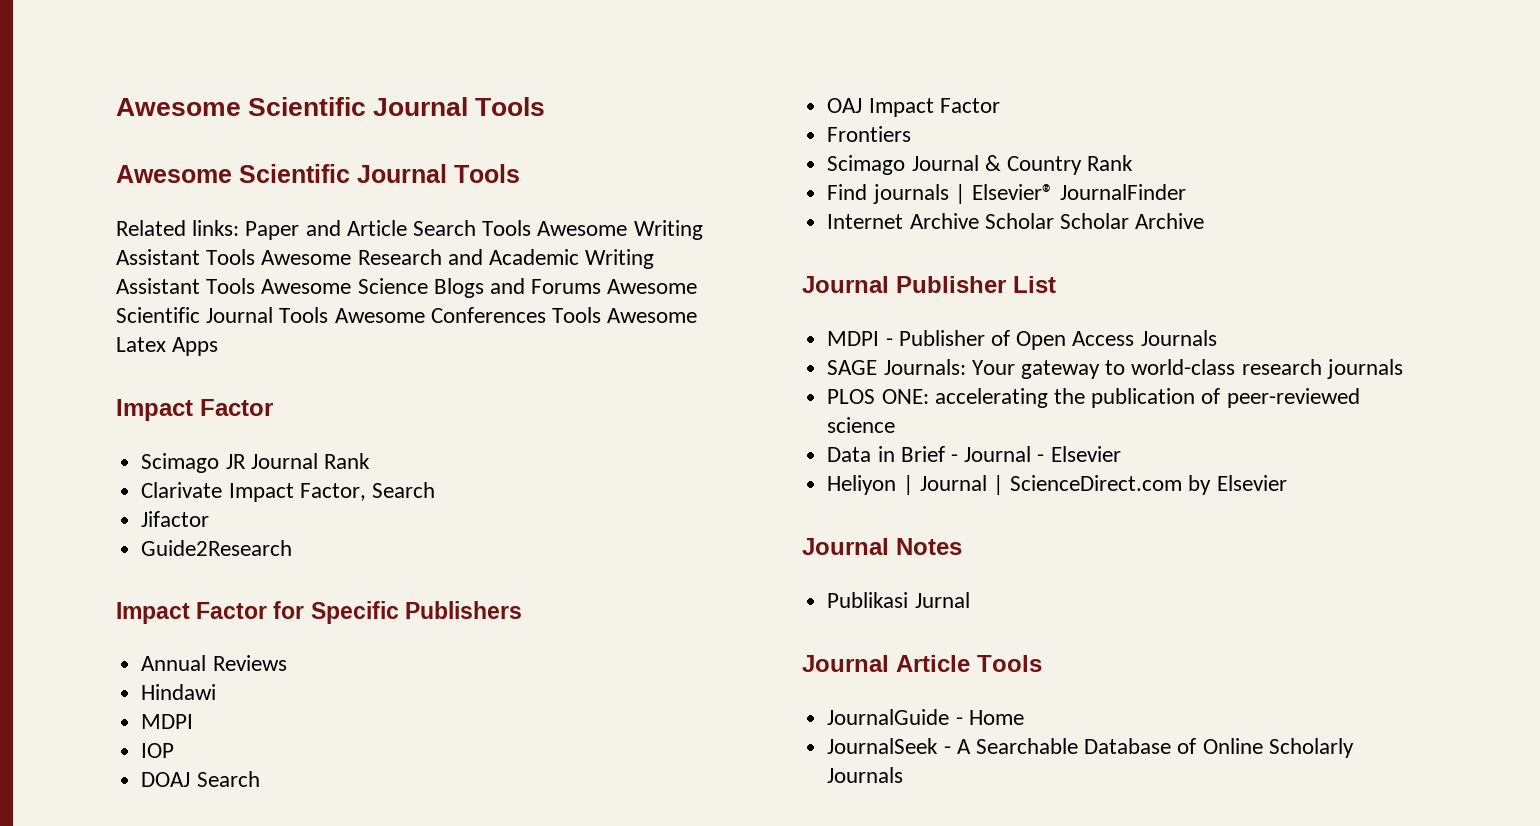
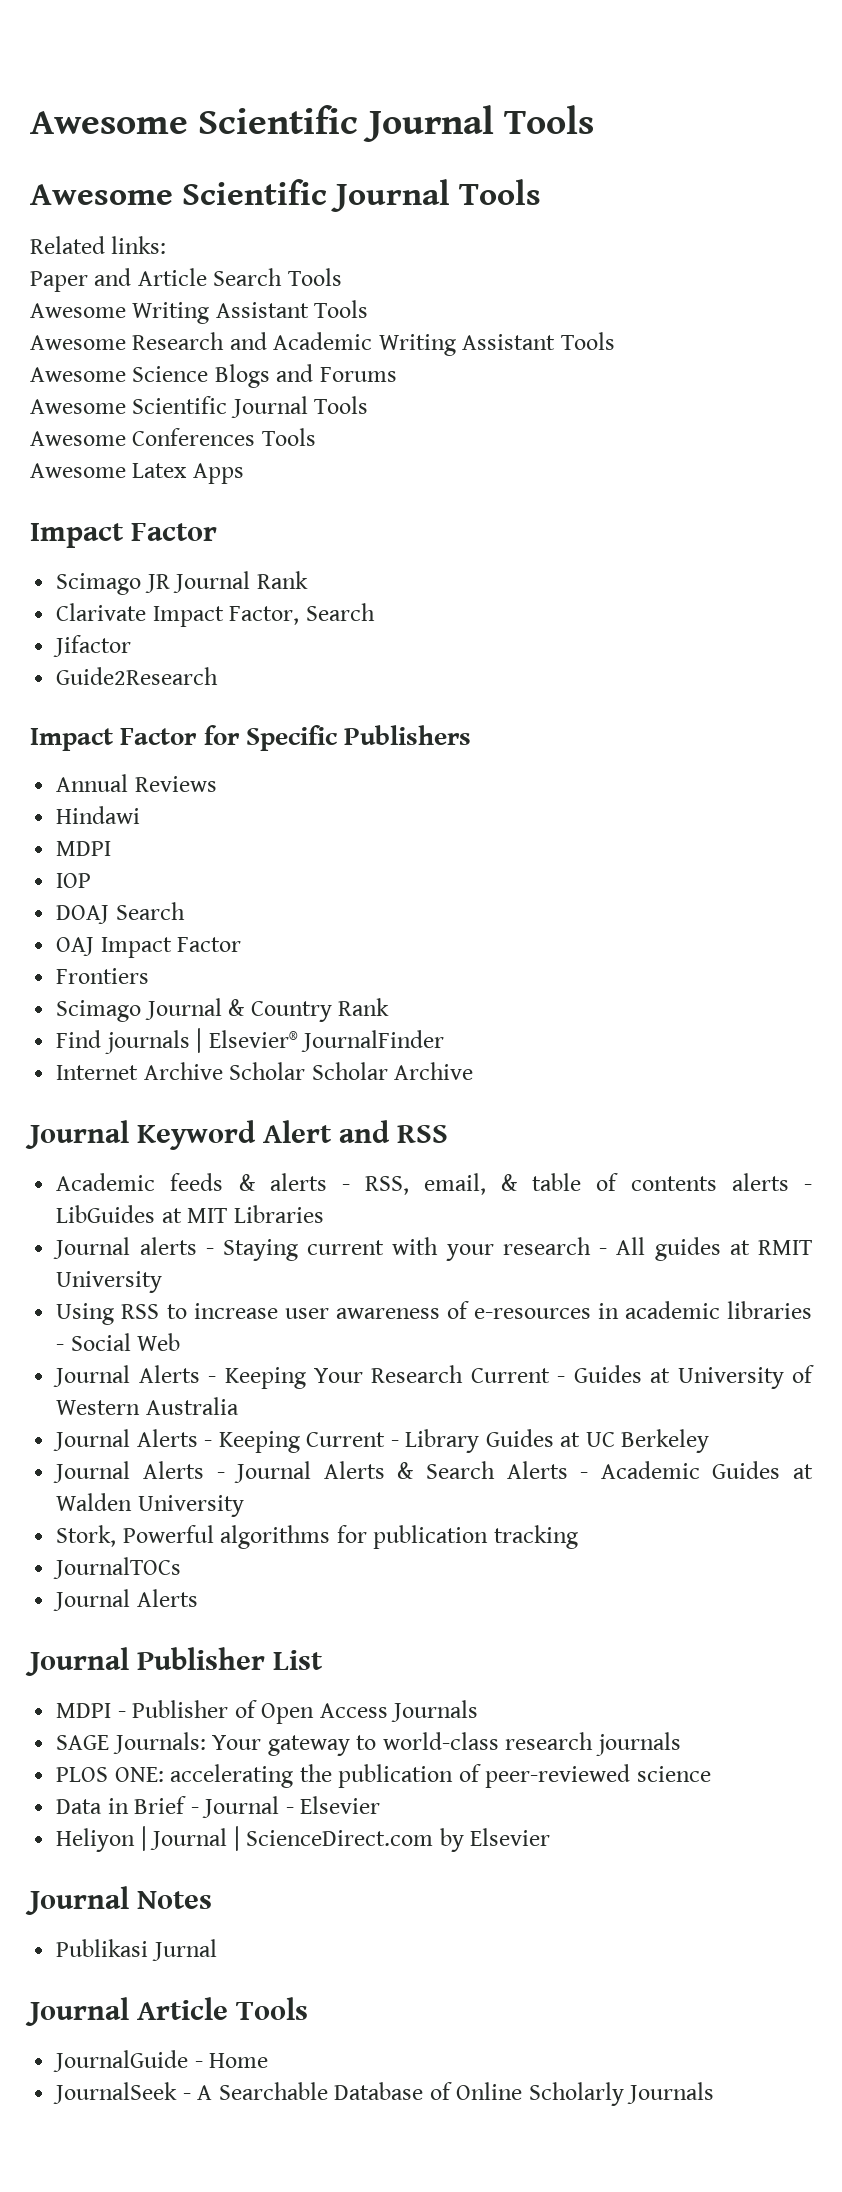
(240, 228) none -> (167, 245) //
(532, 228) none -> (342, 277) //
(256, 257) none -> (369, 309) //
(256, 286) none -> (615, 341) //
[607,279,698,294] [116,307,329,323] Awesome Scientific Journal Tools -> [30,396,369,418] // Awesome Scientific Journal Tools //
(602, 315) none -> (316, 437) //
(1205, 221) none -> [25,1120,449,1150] [56,1173,812,1195] [56,1205,324,1223] [53,1237,813,1261] [56,1271,163,1293] [56,1301,812,1325] [56,1333,181,1351] [53,1365,814,1389] [56,1397,239,1415] [53,1429,710,1453] [53,1461,814,1483] [56,1493,244,1517] [56,1525,578,1549] [53,1557,182,1579] [53,1589,198,1611] // Journal Keyword Alert and RSS // Academic feeds & alerts - RSS, email, & table of contents alerts - LibGuides at MIT Libraries // Journal alerts - Staying current with your research - All guides at RMIT University // Using RSS to increase user awareness of e-resources in academic libraries - Social Web // Journal Alerts - Keeping Your Research Current - Guides at University of Western Australia // Journal Alerts - Keeping Current - Library Guides at UC Berkeley // Journal Alerts - Journal Alerts & Search Alerts - Academic Guides at Walden University // Stork, Powerful algorithms for publication tracking // JournalTOCs // Journal Alerts

